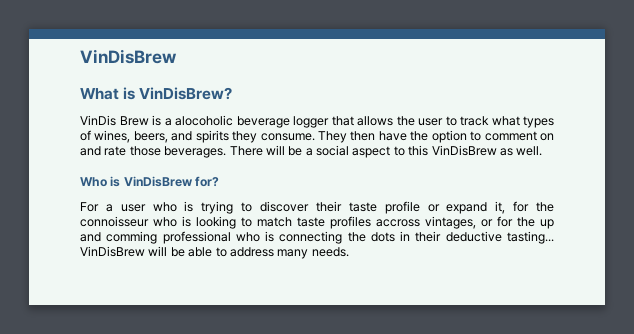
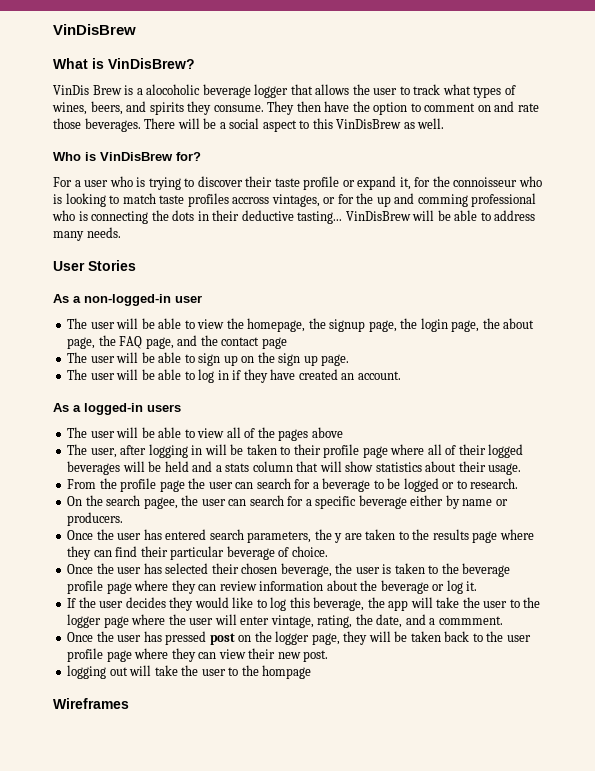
(349, 252) none -> [53,260,136,271] [53,294,202,306] [67,318,535,332] [67,335,287,349] [67,352,350,366] [67,369,401,383] [53,403,181,415] [67,427,343,441] [67,444,524,458] [67,461,522,475] [67,478,519,492] [67,495,508,509] [67,512,124,526] [67,529,534,543] [67,546,328,560] [67,563,511,577] [67,580,478,594] [67,597,541,611] [67,614,503,628] [67,631,531,645] [67,648,329,662] [67,665,312,679] [53,698,129,709] // User Stories // As a non-logged-in user // The user will be able to view the homepage, the signup page, the login page, the about page, the FAQ page, and the contact page // The user will be able to sign up on the sign up page. // The user will be able to log in if they have created an account. // As a logged-in users // The user will be able to view all of the pages above // The user, after logging in will be taken to their profile page where all of their logged beverages will be held and a stats column that will show statistics about their usage. // From the profile page the user can search for a beverage to be logged or to research. // On the search pagee, the user can search for a specific beverage either by name or producers. // Once the user has entered search parameters, the y are taken to the results page where they can find their particular beverage of choice. // Once the user has selected their chosen beverage, the user is taken to the beverage profile page where they can review information about the beverage or log it. // If the user decides they would like to log this beverage, the app will take the user to the logger page where the user will enter vintage, rating, the date, and a commment. // Once the user has pressed post on the logger page, they will be taken back to the user profile page where they can view their new post. // logging out will take the user to the hompage // Wireframes

